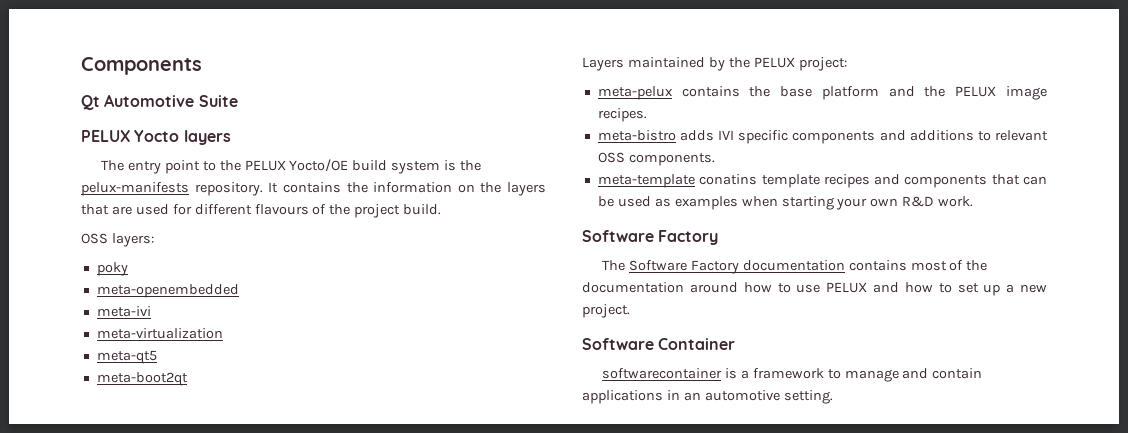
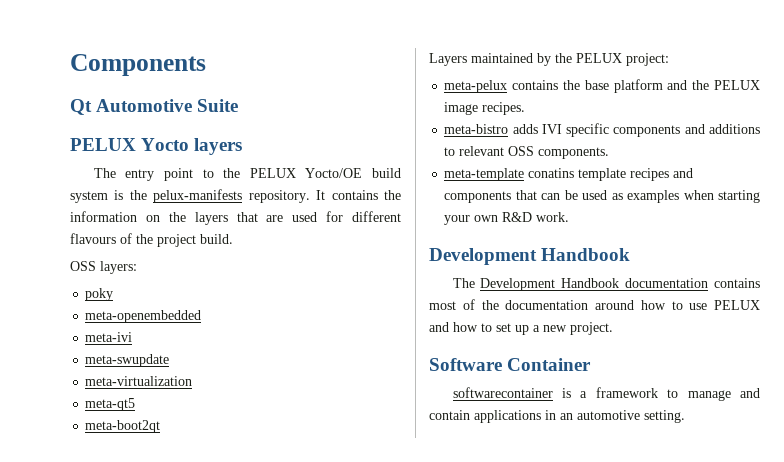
(151, 311) none -> [85,354,170,367] // meta-swupdate
[582,230,719,245] [601,260,739,274] Software Factory // The Software Factory -> [429,248,631,265] [452,278,620,291] Development Handbook // The Development Handbook

